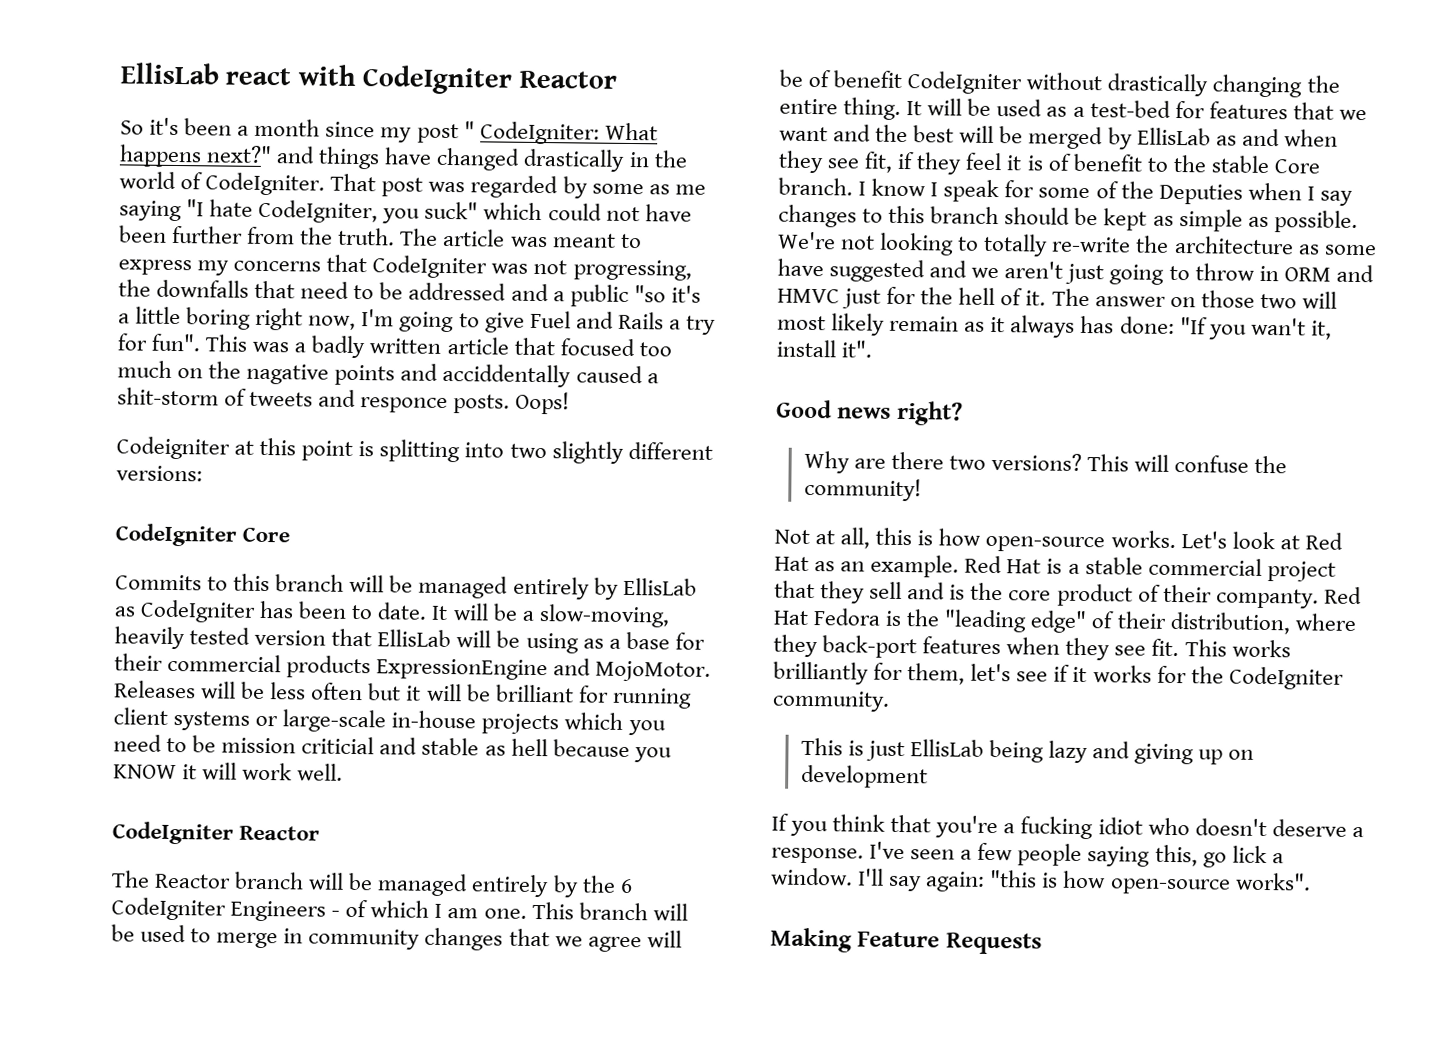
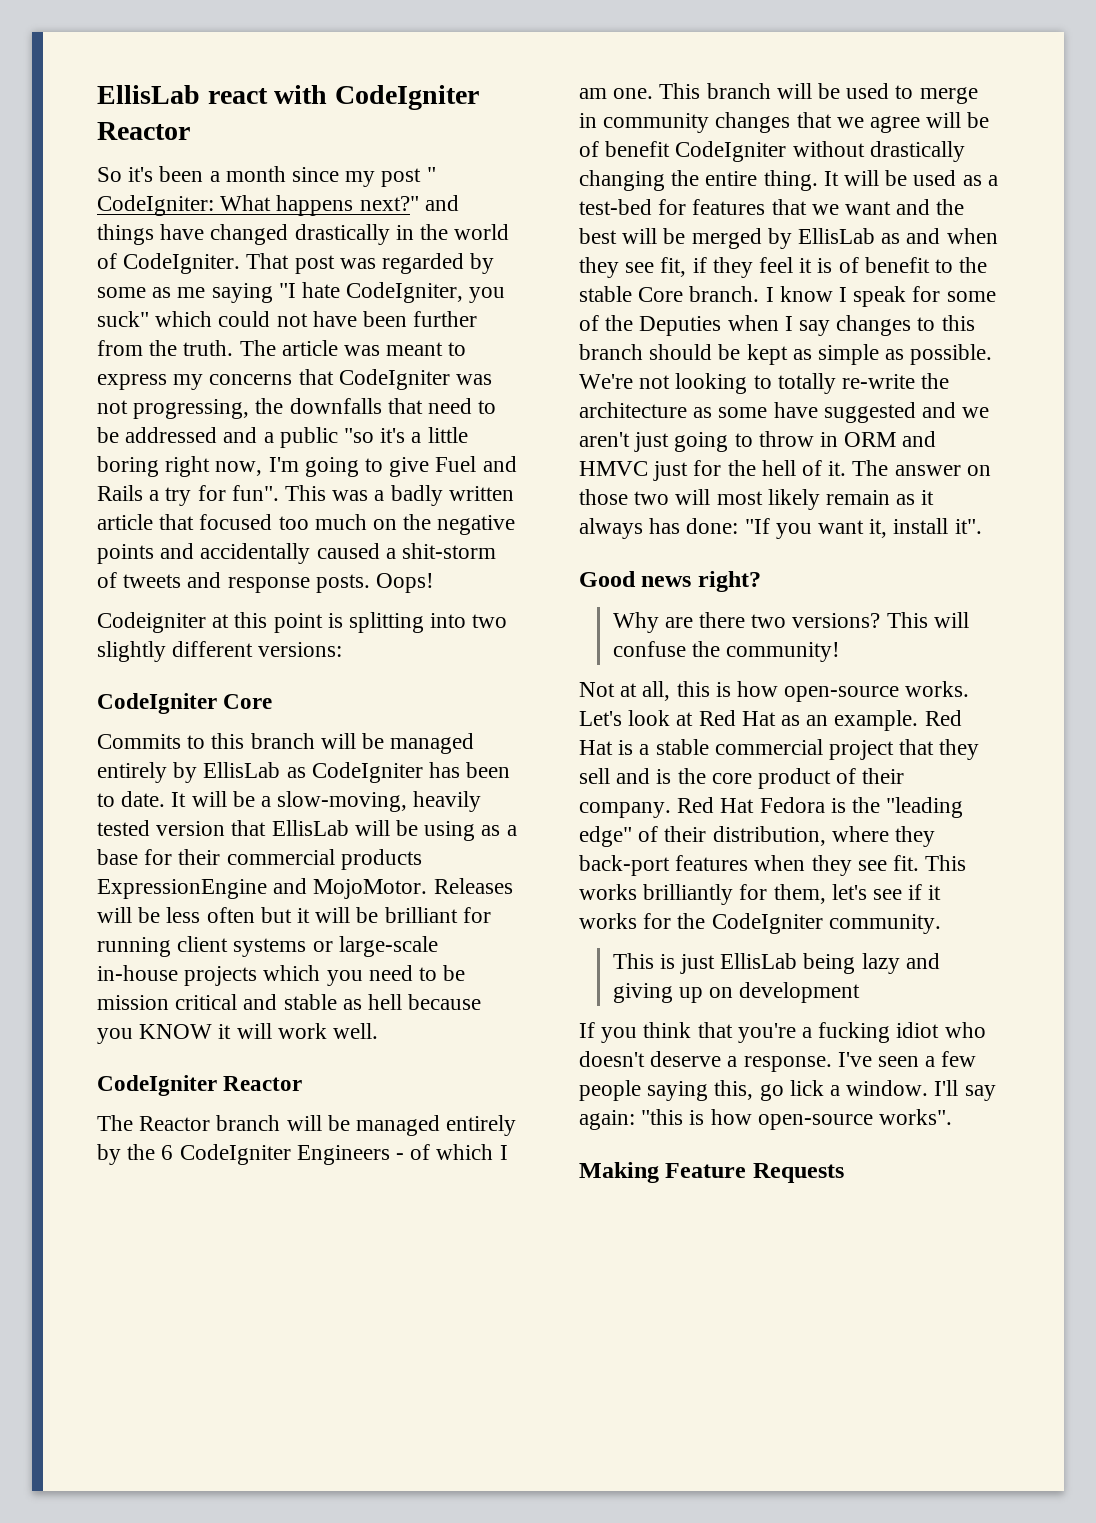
[246,363,330,385] nagative -> [437,515,516,535] negative
[442,363,572,388] acciddentally -> [200,543,311,564] accidentally
[360,397,449,414] responce -> [227,577,310,593] response
[301,736,375,755] criticial -> [175,994,238,1010] critical
[1250,317,1306,336] wan't -> [818,520,865,534] want
[1215,588,1319,609] companty. -> [579,802,671,818] company.

